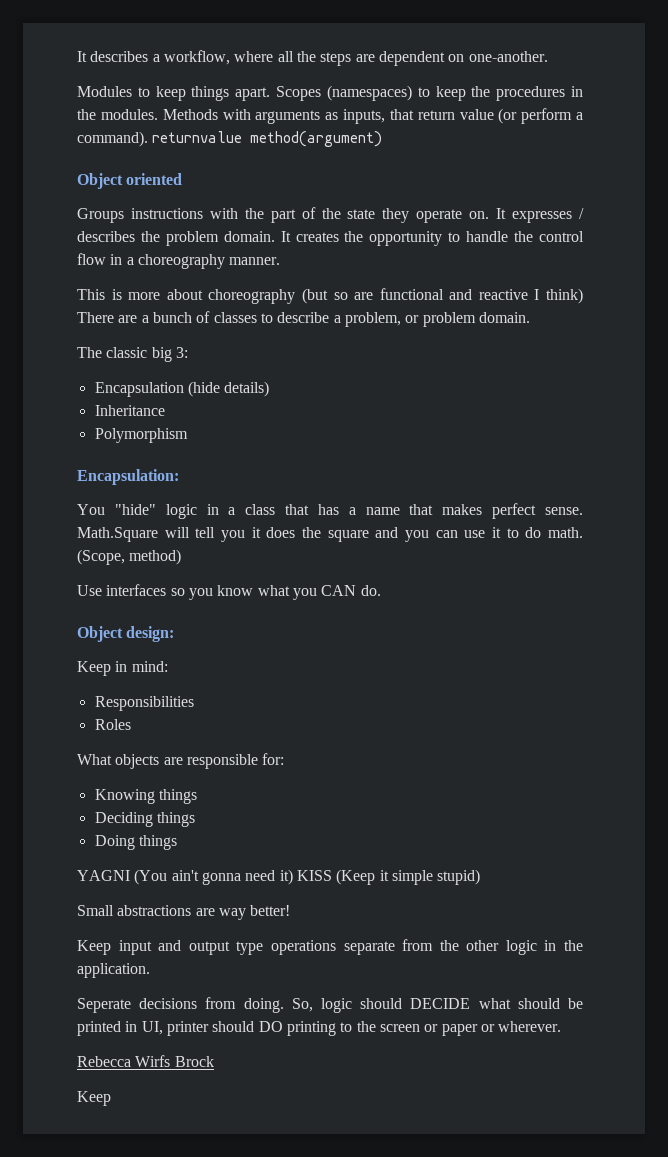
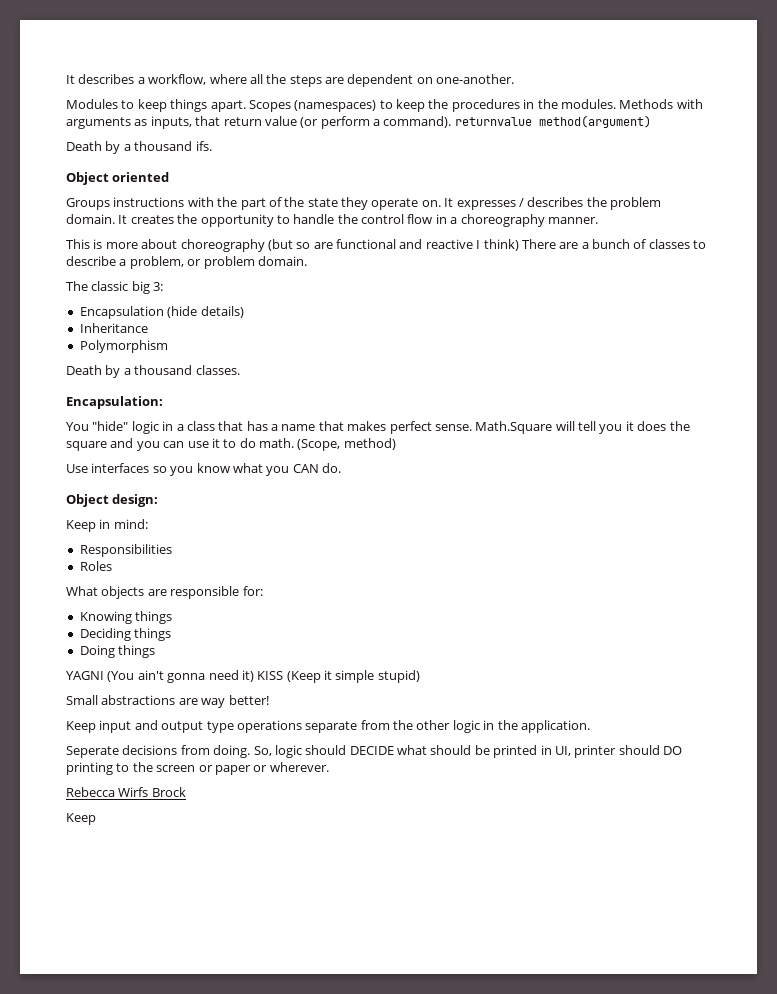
(383, 139) none -> [66,141,212,154] // Death by a thousand ifs.
(188, 435) none -> [66,365,240,378] // Death by a thousand classes.

